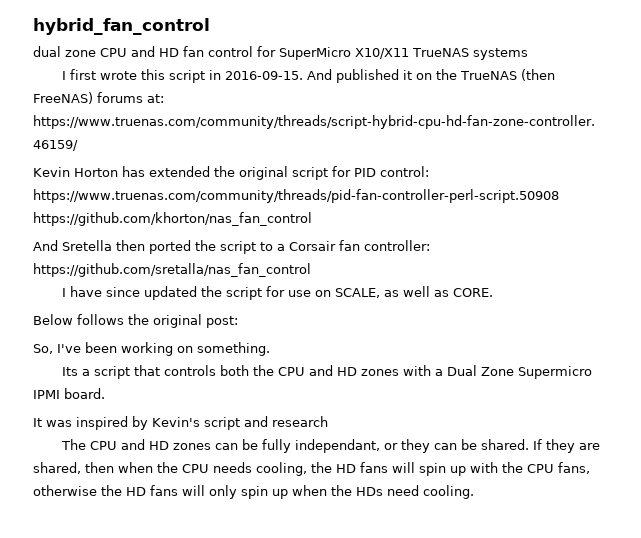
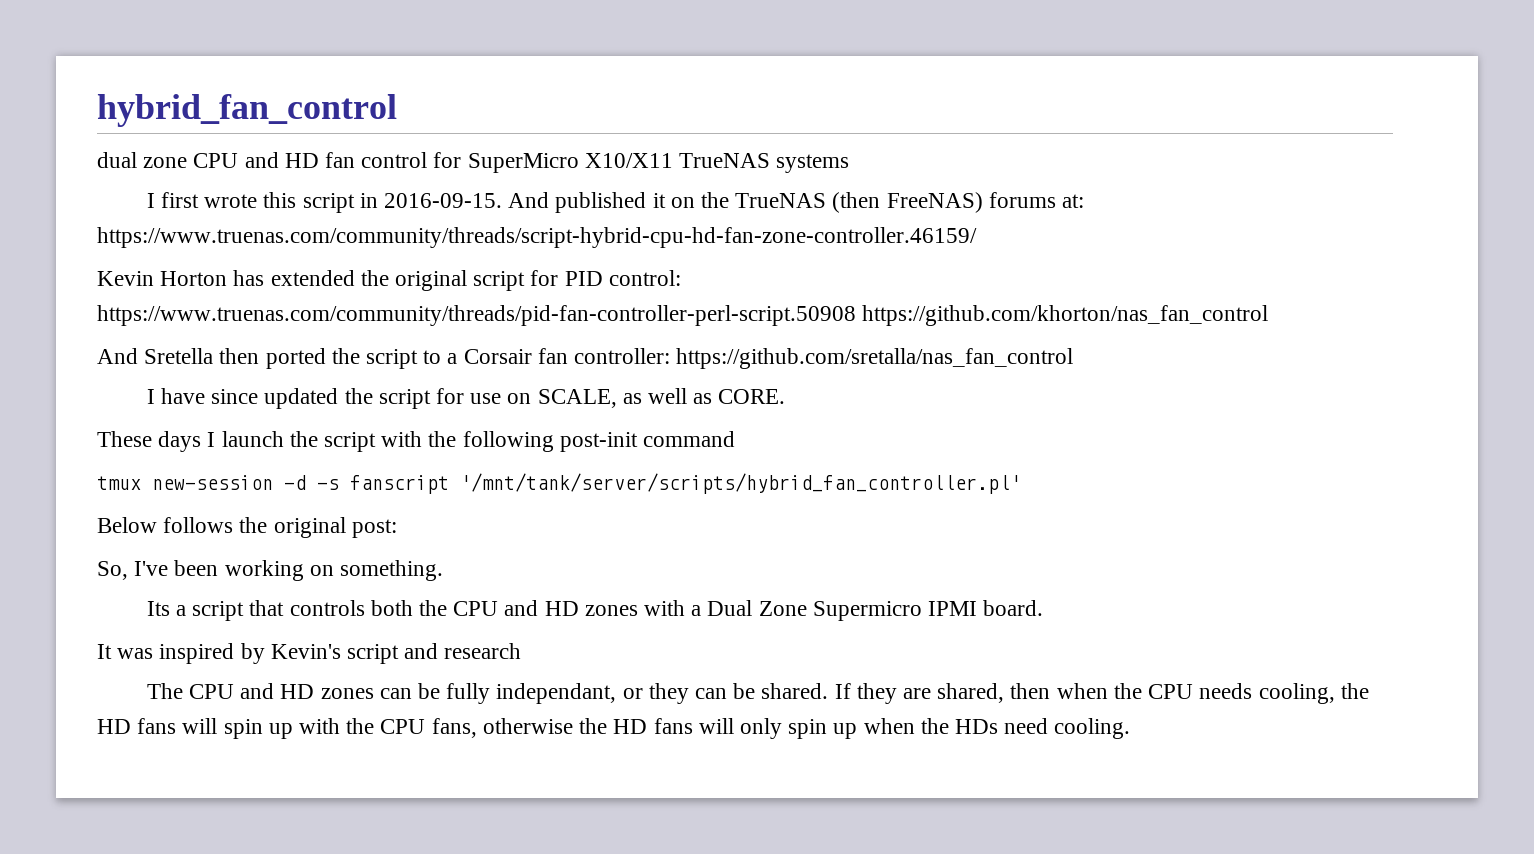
(494, 292) none -> [97,431,736,452] [97,473,1021,494] // These days I launch the script with the following post-init command // tmux new-session -d -s fanscript '/mnt/tank/server/scripts/hybrid_fan_controller.pl'

